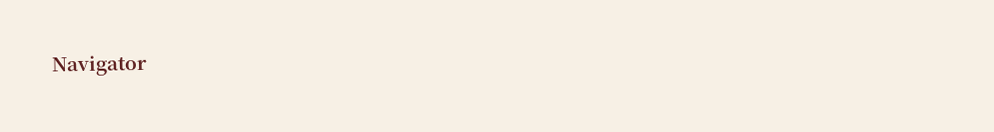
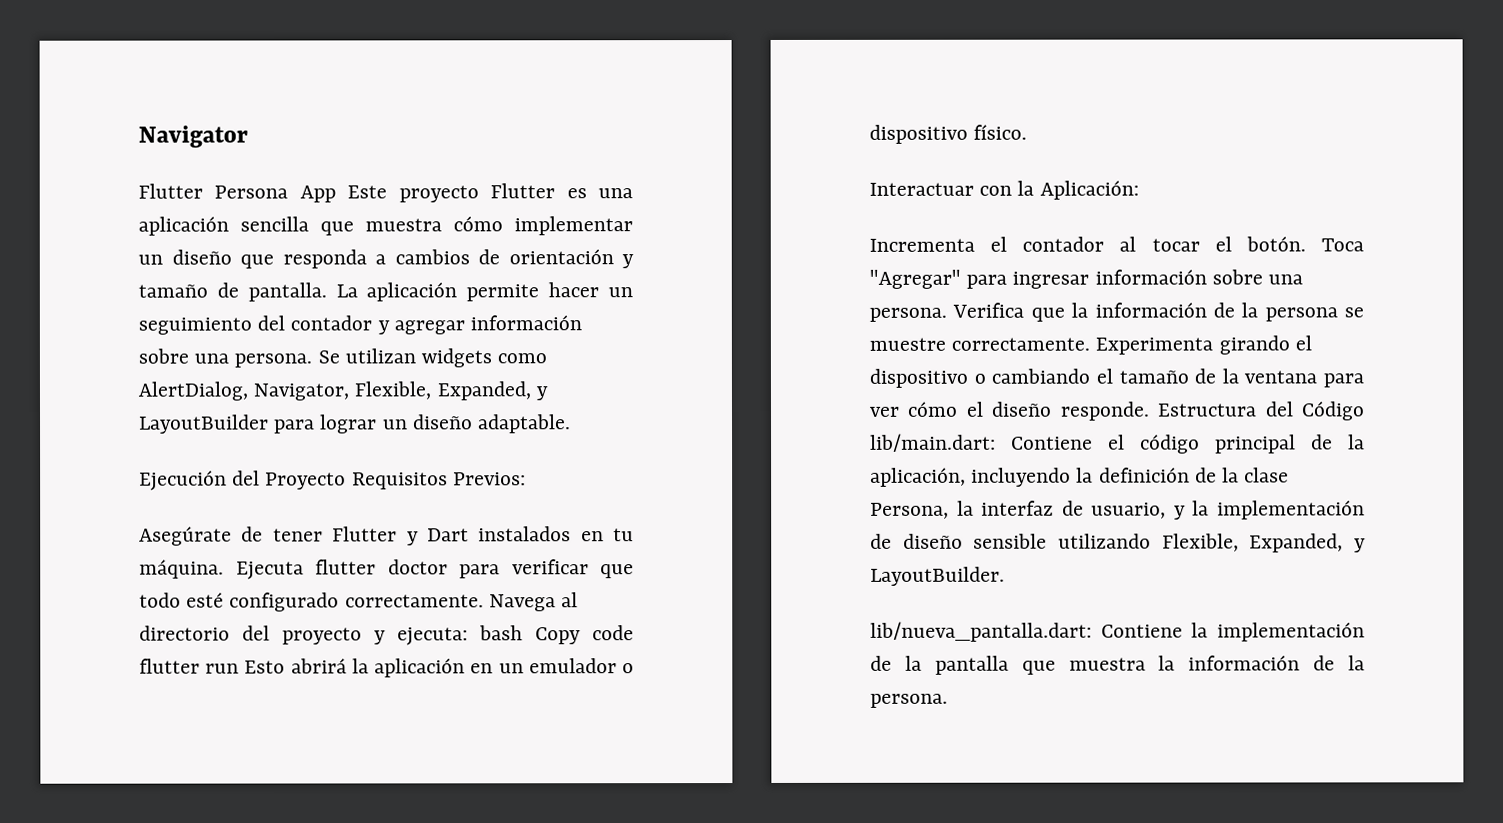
(148, 65) none -> [138,183,633,203] [138,216,633,236] [138,249,634,269] [138,282,633,302] [138,315,583,335] [138,348,548,368] [138,381,548,401] [139,414,572,434] [139,470,526,491] [139,526,634,546] [139,559,634,580] [139,592,579,612] [139,625,634,646] [139,658,634,678] [869,124,1028,144] [869,180,1139,200] [869,236,1364,252] [869,269,1304,289] [869,302,1364,322] [869,335,1312,355] [869,368,1364,388] [869,401,1365,421] [870,433,1365,454] [870,467,1290,487] [870,500,1365,520] [870,533,1366,553] [870,566,1005,586] [870,621,1365,642] [870,655,1365,675] [870,693,948,708] // Flutter Persona App Este proyecto Flutter es una aplicación sencilla que muestra cómo implementar un diseño que responda a cambios de orientación y tamaño de pantalla. La aplicación permite hacer un seguimiento del contador y agregar información sobre una persona. Se utilizan widgets como AlertDialog, Navigator, Flexible, Expanded, y LayoutBuilder para lograr un diseño adaptable. // Ejecución del Proyecto Requisitos Previos: // Asegúrate de tener Flutter y Dart instalados en tu máquina. Ejecuta flutter doctor para verificar que todo esté configurado correctamente. Navega al directorio del proyecto y ejecuta: bash Copy code flutter run Esto abrirá la aplicación en un emulador o dispositivo físico. // Interactuar con la Aplicación: // Incrementa el contador al tocar el botón. Toca "Agregar" para ingresar información sobre una persona. Verifica que la información de la persona se muestre correctamente. Experimenta girando el dispositivo o cambiando el tamaño de la ventana para ver cómo el diseño responde. Estructura del Código lib/main.dart: Contiene el código principal de la aplicación, incluyendo la definición de la clase Persona, la interfaz de usuario, y la implementación de diseño sensible utilizando Flexible, Expanded, y LayoutBuilder. // lib/nueva_pantalla.dart: Contiene la implementación de la pantalla que muestra la información de la persona.

